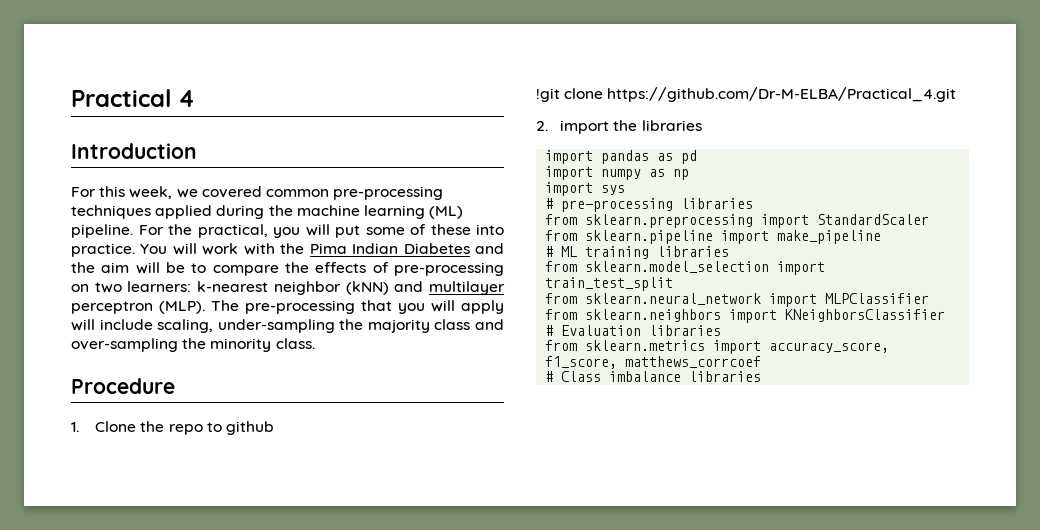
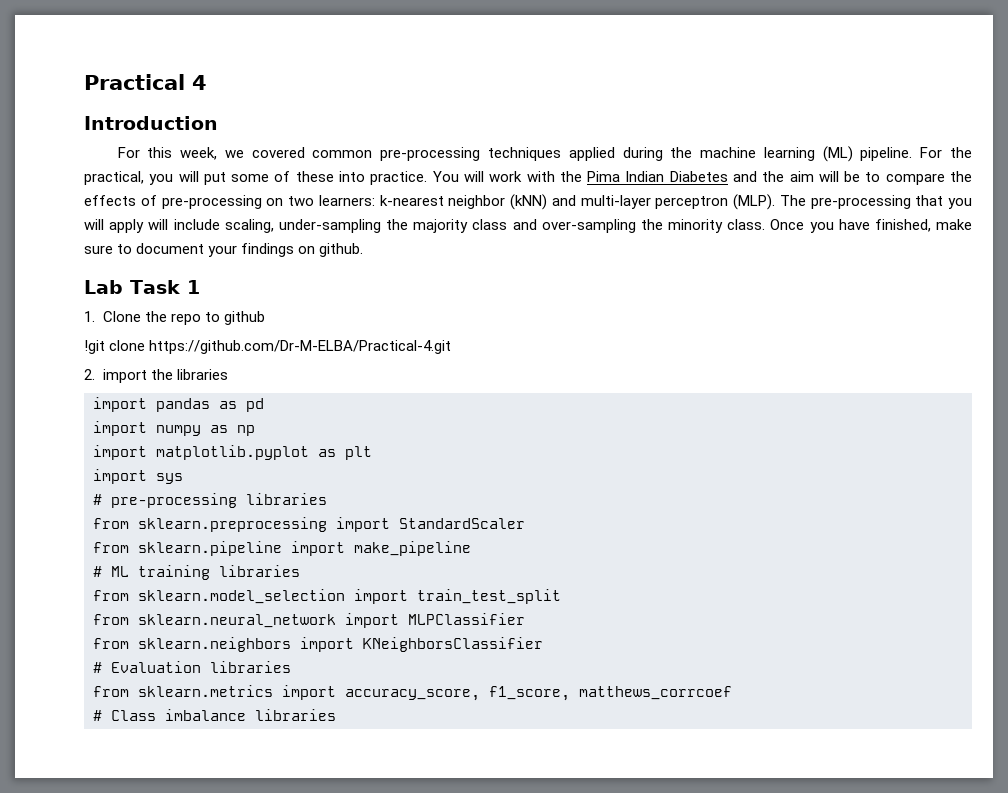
[429,281,505,295] multilayer -> [580,195,651,209] multi-layer
[71,378,175,394] // Procedure -> [770,219,972,233] [84,243,364,257] [84,280,200,294] Once you have finished, make sure to document your findings on github. // Lab Task 1
[607,87,957,102] https://github.com/Dr-M-ELBA/Practical_4.git -> [149,340,452,354] https://github.com/Dr-M-ELBA/Practical-4.git
(690, 174) none -> [93,445,372,460] // import matplotlib.pyplot as plt

